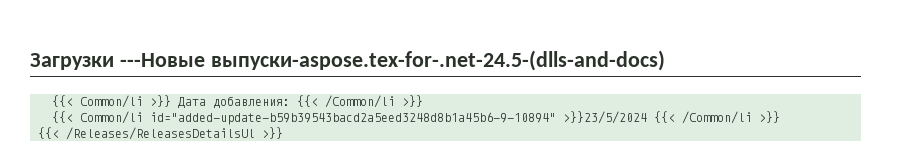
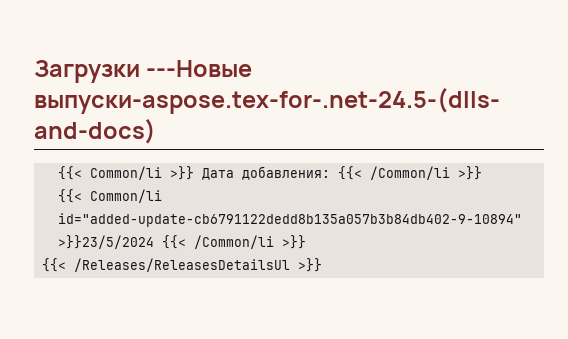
[150,112,557,125] id="added-update-b59b39543bacd2a5eed3248d8b1a45b6-9-10894" -> [57,213,522,227] id="added-update-cb6791122dedd8b135a057b3b84db402-9-10894"

